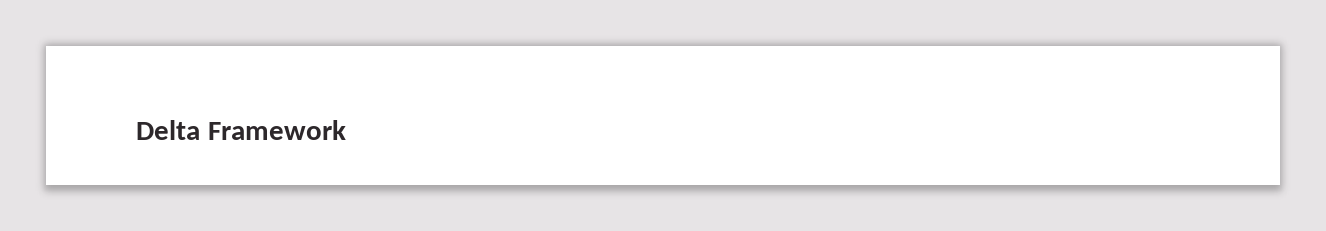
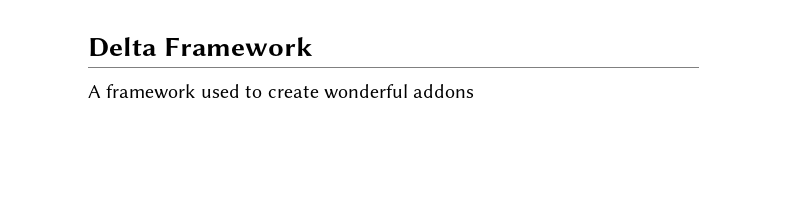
(346, 130) none -> [88,84,475,99] // A framework used to create wonderful addons

